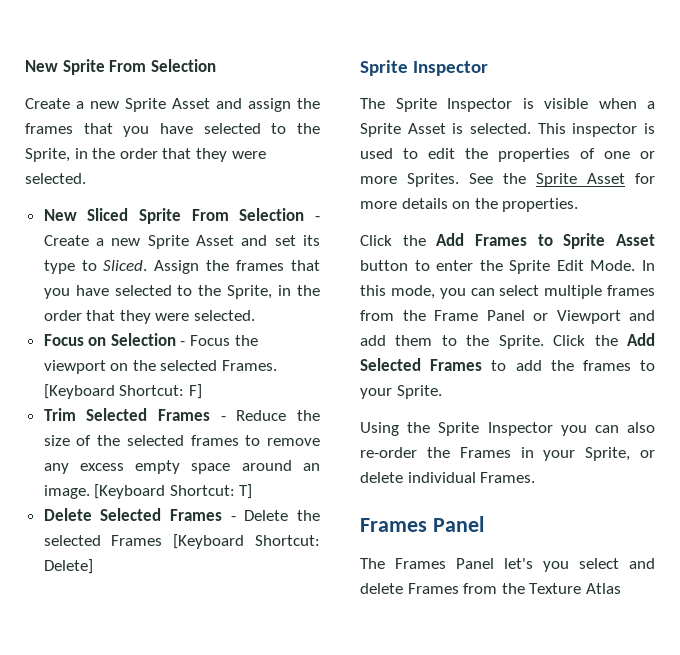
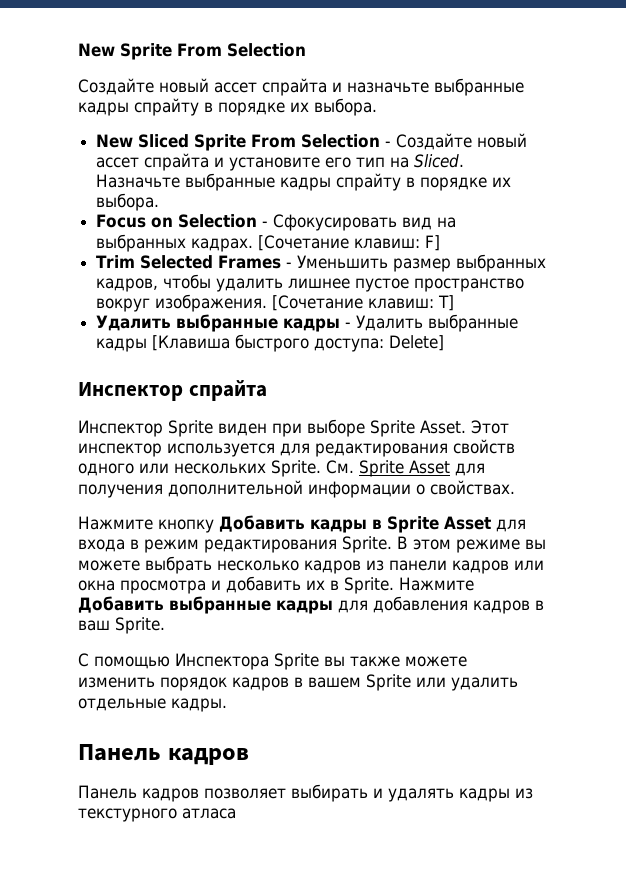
[25,98,320,112] [25,123,320,137] [25,148,266,162] [25,173,86,184] Create a new Sprite Asset and assign the frames that you have selected to the Sprite, in the order that they were selected. -> [78,78,524,96] [78,98,377,116] Создайте новый ассет спрайта и назначьте выбранные кадры спрайту в порядке их выбора.
[43,235,320,249] [43,260,320,274] [43,285,320,299] [43,310,256,324] [43,333,258,346] [43,360,278,374] [43,384,185,399] Create a new Sprite Asset and set its type to Sliced. Assign the frames that you have selected to the Sprite, in the order that they were selected. // Focus on Selection - Focus the viewport on the selected Frames. [Keyboard Shortcut: -> [396,133,528,150] [96,153,465,171] [96,173,512,191] [96,193,160,211] [96,214,457,231] [96,234,421,252] Создайте новый ассет спрайта и установите его тип на Sliced. Назначьте выбранные кадры спрайту в порядке их выбора. // Focus on Selection - Сфокусировать вид на выбранных кадрах. [Сочетание клавиш:
[236,410,321,421] [43,435,320,446] [43,460,320,474] [43,484,253,499] [43,508,321,521] [43,534,321,549] [43,559,93,574] [360,60,489,76] [360,98,655,112] [360,123,655,137] [360,148,655,162] [360,173,655,187] [360,198,579,212] [360,233,655,249] [360,260,655,274] [360,285,655,299] [360,310,655,324] [360,333,655,349] [360,358,655,371] [360,385,442,399] [360,422,655,436] [360,447,655,461] [360,472,536,483] [360,516,484,532] [360,558,655,572] [360,583,621,594] Reduce the size of the selected frames to remove any excess empty space around an image. [Keyboard Shortcut: T] // Delete Selected Frames - Delete the selected Frames [Keyboard Shortcut: Delete] // Sprite Inspector // The Sprite Inspector is visible when a Sprite Asset is selected. This inspector is used to edit the properties of one or more Sprites. See the Sprite Asset for more details on the properties. // Click the Add Frames to Sprite Asset button to enter the Sprite Edit Mode. In this mode, you can select multiple frames from the Frame Panel or Viewport and add them to the Sprite. Click the Add Selected Frames to add the frames to your Sprite. // Using the Sprite Inspector you can also re-order the Frames in your Sprite, or delete individual Frames. // Frames Panel // The Frames Panel let's you select and delete Frames from the Texture Atlas -> [297,254,547,272] [96,274,525,292] [96,294,455,312] [96,314,519,332] [96,334,445,352] [78,380,267,401] [78,419,509,437] [78,439,515,457] [78,460,485,477] [78,480,515,498] [78,515,526,533] [78,536,546,553] [78,556,544,574] [78,576,474,594] [78,596,544,614] [78,617,165,634] [78,653,467,670] [78,674,518,691] [78,698,227,712] [78,744,249,765] [78,784,533,802] [78,808,236,822] Уменьшить размер выбранных кадров, чтобы удалить лишнее пустое пространство вокруг изображения. [Сочетание клавиш: T] // Удалить выбранные кадры - Удалить выбранные кадры [Клавиша быстрого доступа: Delete] // Инспектор спрайта // Инспектор Sprite виден при выборе Sprite Asset. Этот инспектор используется для редактирования свойств одного или нескольких Sprite. См. Sprite Asset для получения дополнительной информации о свойствах. // Нажмите кнопку Добавить кадры в Sprite Asset для входа в режим редактирования Sprite. В этом режиме вы можете выбрать несколько кадров из панели кадров или окна просмотра и добавить их в Sprite. Нажмите Добавить выбранные кадры для добавления кадров в ваш Sprite. // С помощью Инспектора Sprite вы также можете изменить порядок кадров в вашем Sprite или удалить отдельные кадры. // Панель кадров // Панель кадров позволяет выбирать и удалять кадры из текстурного атласа

